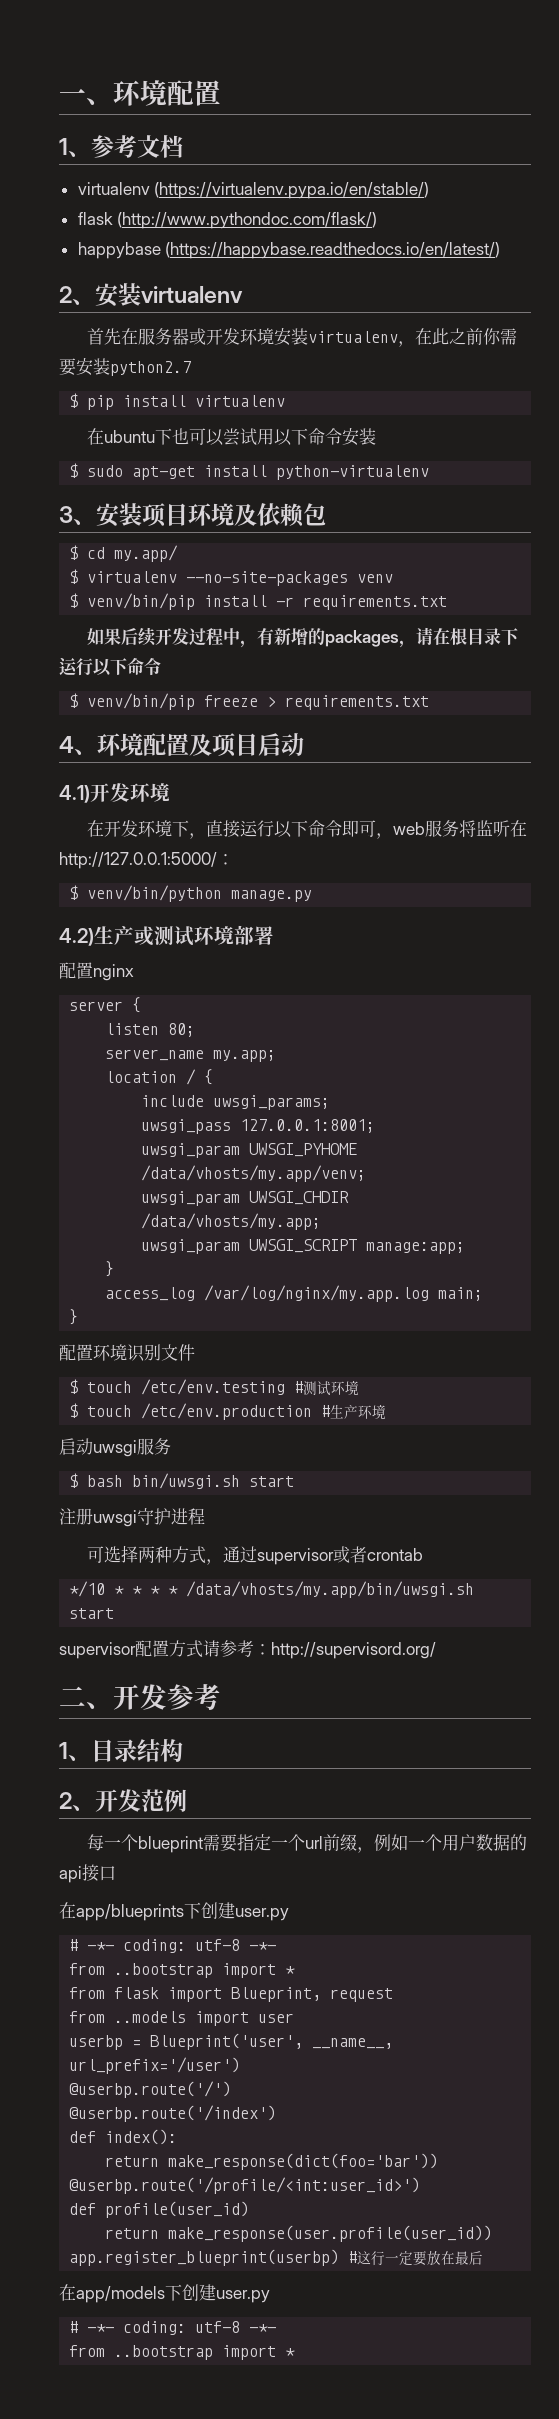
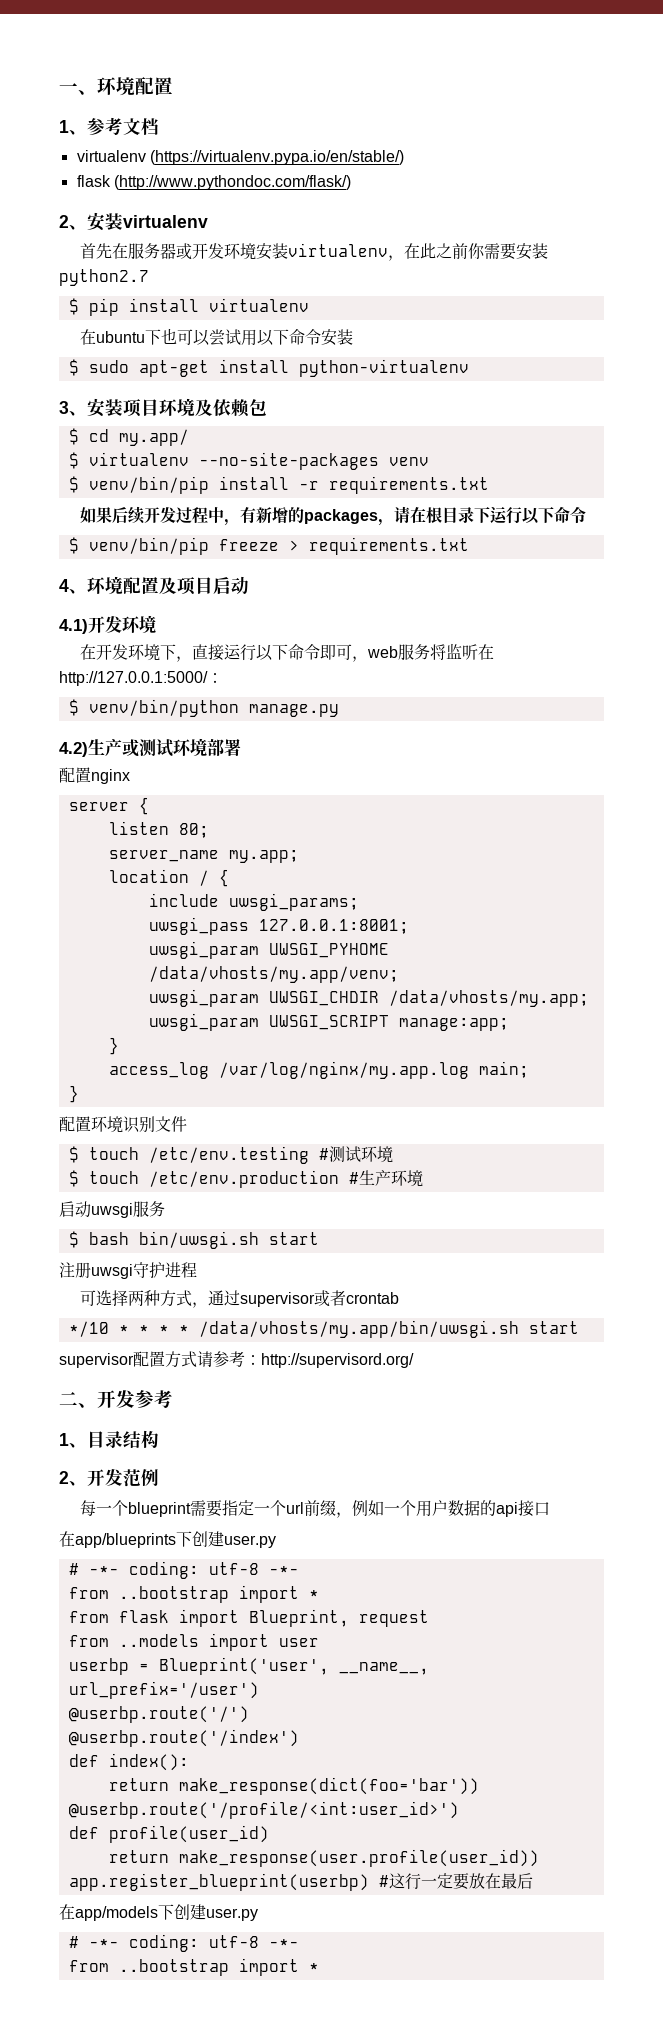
[77,242,501,259] // happybase (https://happybase.readthedocs.io/en/latest/) -> (351, 182) none

